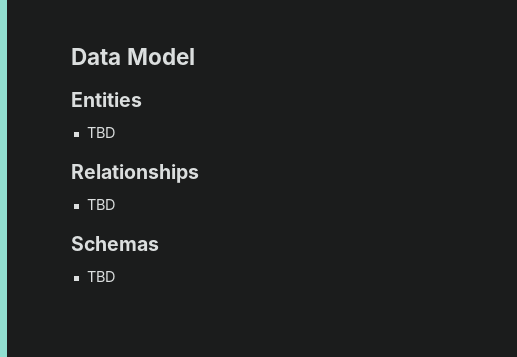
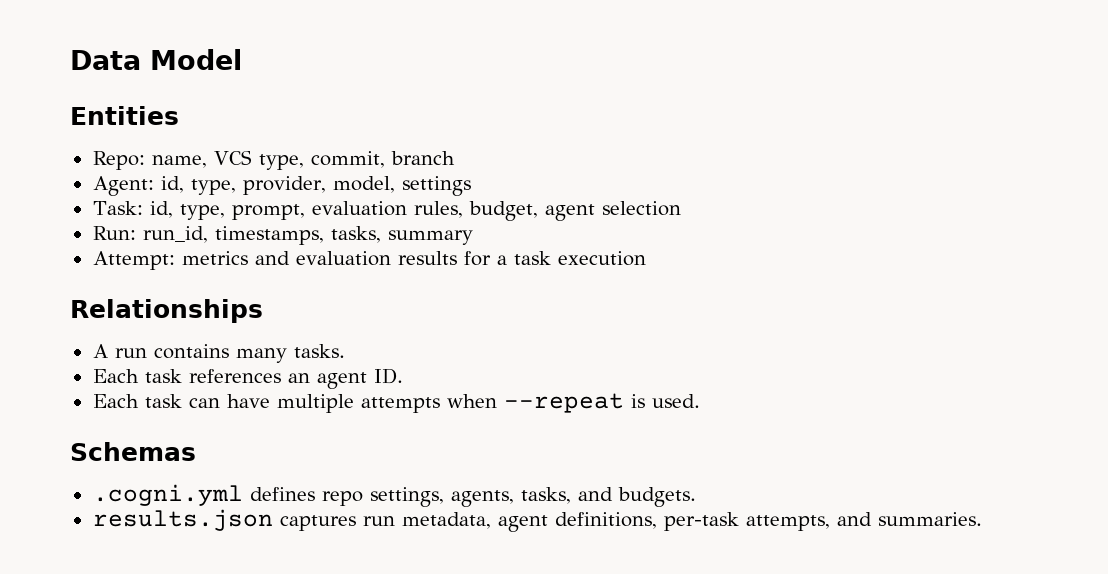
[86,127,115,138] [71,164,199,183] [86,199,115,210] [71,236,159,251] [86,271,115,282] TBD // Relationships // TBD // Schemas // TBD -> [92,150,455,170] [92,176,471,196] [92,201,681,221] [92,226,473,245] [92,251,646,270] [70,299,263,323] [92,344,345,363] [92,368,403,389] [92,393,700,413] [70,442,196,461] [92,484,696,507] [92,509,982,532] Repo: name, VCS type, commit, branch // Agent: id, type, provider, model, settings // Task: id, type, prompt, evaluation rules, budget, agent selection // Run: run_id, timestamps, tasks, summary // Attempt: metrics and evaluation results for a task execution // Relationships // A run contains many tasks. // Each task references an agent ID. // Each task can have multiple attempts when --repeat is used. // Schemas // .cogni.yml defines repo settings, agents, tasks, and budgets. // results.json captures run metadata, agent definitions, per-task attempts, and summaries.

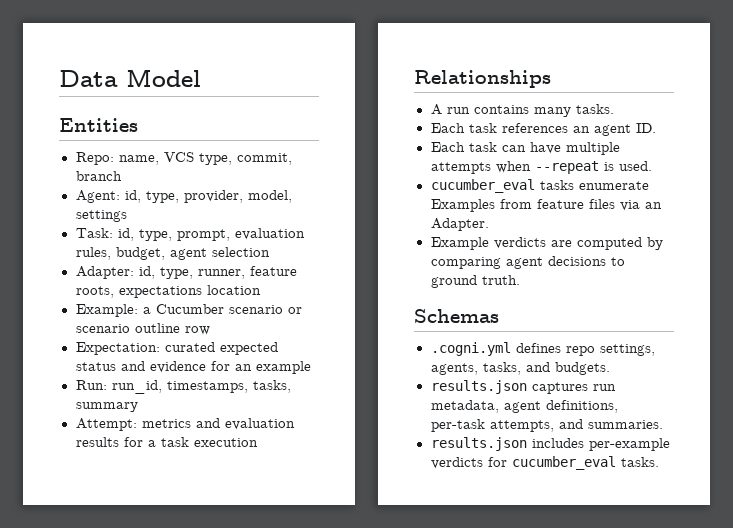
(681, 208) none -> [75,266,297,279] [75,285,261,298] [75,304,302,317] [75,323,210,335] [75,342,278,355] [75,361,311,374] // Adapter: id, type, runner, feature roots, expectations location // Example: a Cucumber scenario or scenario outline row // Expectation: curated expected status and evidence for an example
(700, 401) none -> [430,179,649,193] [430,199,662,212] [430,218,489,231] [430,237,663,250] [430,256,625,269] [430,275,520,288] // cucumber_eval tasks enumerate Examples from feature files via an Adapter. // Example verdicts are computed by comparing agent decisions to ground truth.
(982, 519) none -> [430,437,670,451] [430,456,659,470] // results.json includes per-example verdicts for cucumber_eval tasks.

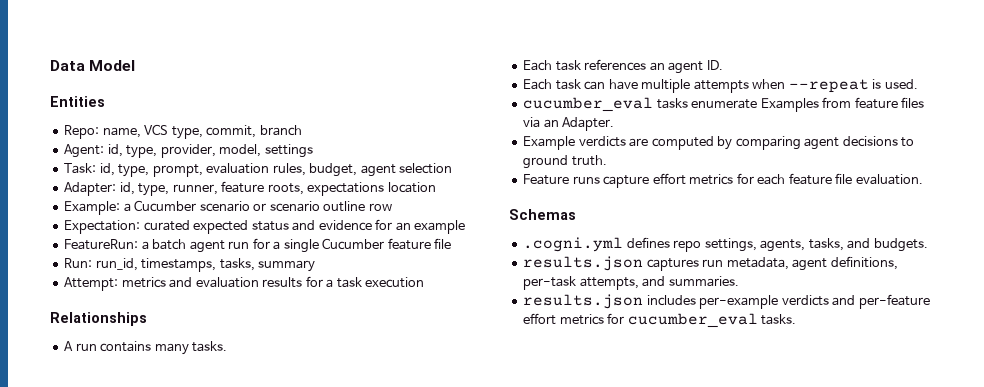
(311, 367) none -> [64,238,452,253] // FeatureRun: a batch agent run for a single Cucumber feature file
(520, 280) none -> [523,173,923,188] // Feature runs capture effort metrics for each feature file evaluation.
(483, 463) none -> [832,294,930,309] [523,313,604,325] and per-feature effort metrics

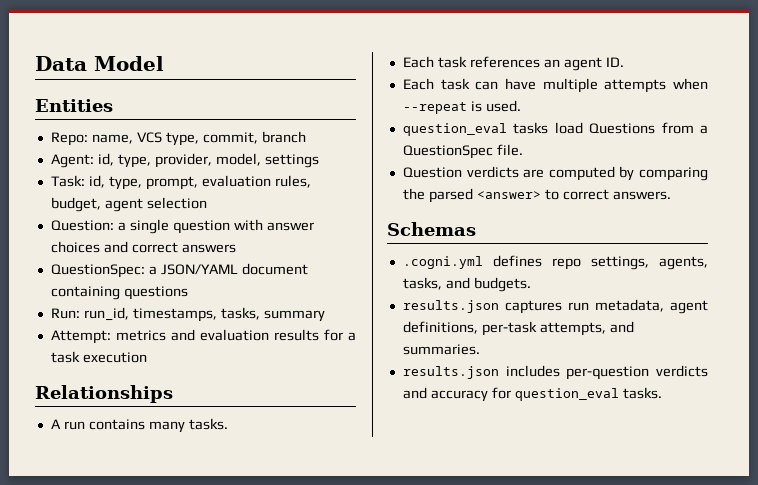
[64,181,436,196] [64,200,392,215] [64,219,466,234] [64,238,452,253] Adapter: id, type, runner, feature roots, expectations location // Example: a Cucumber scenario or scenario outline row // Expectation: curated expected status and evidence for an example // FeatureRun: a batch agent run for a single Cucumber feature file -> [50,219,314,234] [50,241,236,253] [50,263,308,278] [50,286,188,300] Question: a single question with answer choices and correct answers // QuestionSpec: a JSON/YAML document containing questions
[523,97,925,112] [523,117,615,131] [523,136,576,150] cucumber_eval tasks enumerate Examples from feature files via an Adapter. // Example -> [402,122,708,136] [402,144,523,159] [402,167,462,178] question_eval tasks load Questions from a QuestionSpec file. // Question
[804,136,915,150] [523,155,607,169] [523,173,923,188] agent decisions to ground truth. // Feature runs capture effort metrics for each feature file evaluation. -> [402,188,671,203] the parsed <answer> to correct answers.
[699,295,779,309] per-example -> [566,366,650,380] per-question
[858,294,930,309] [523,313,758,328] per-feature effort metrics for cucumber_eval -> [430,387,619,402] accuracy for question_eval

